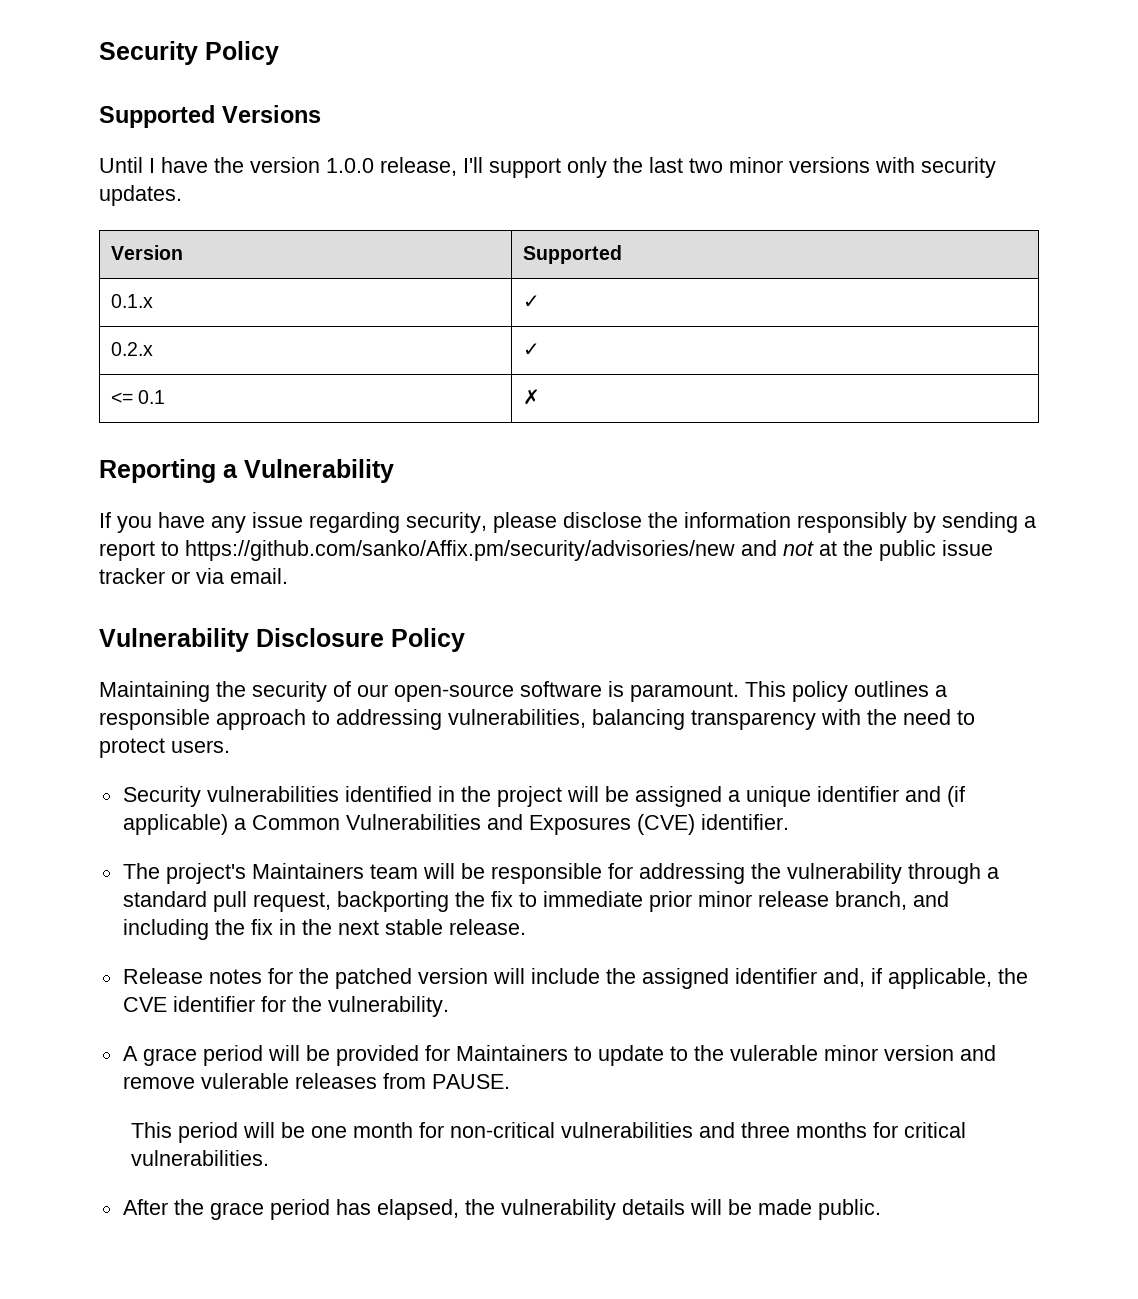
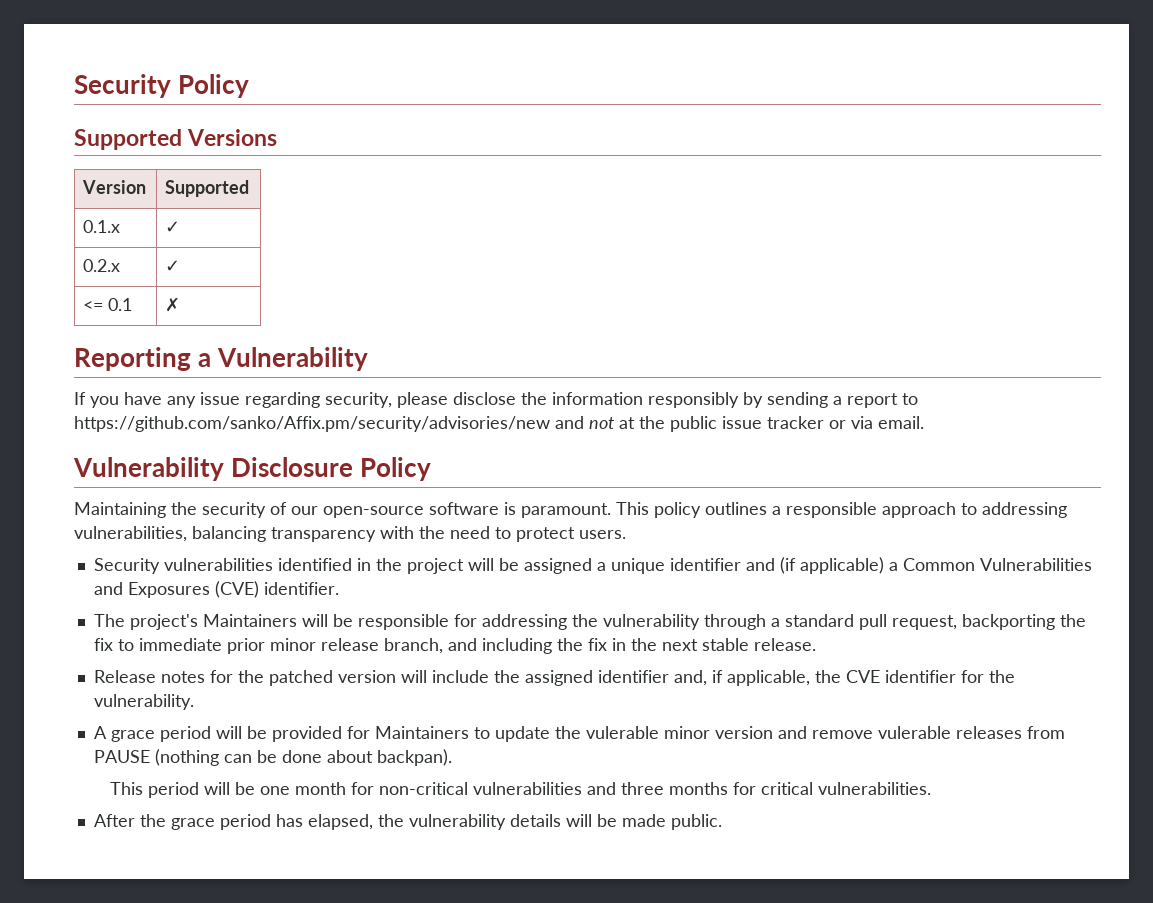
[99,157,996,178] [99,185,182,206] // Until I have the version 1.0.0 release, I'll support only the last two minor versions with security updates. -> (278, 137) none
[369,864,418,879] team -> (297, 620) none
[669,1046,688,1061] to -> (550, 734) none
[431,1074,510,1089] PAUSE. -> [93,749,452,766] PAUSE (nothing can be done about backpan).

